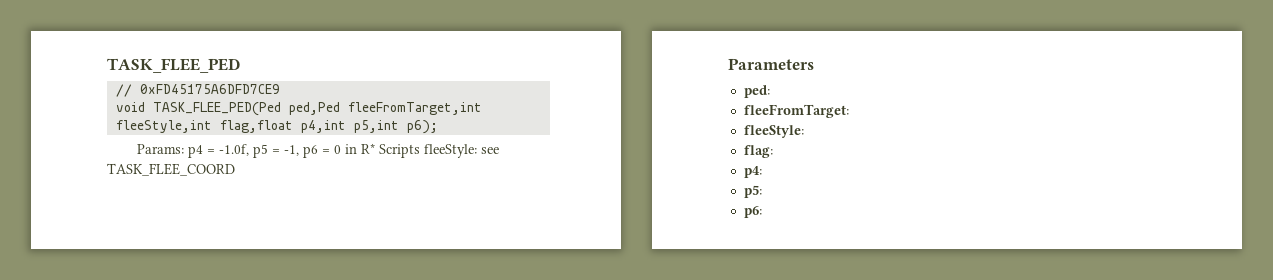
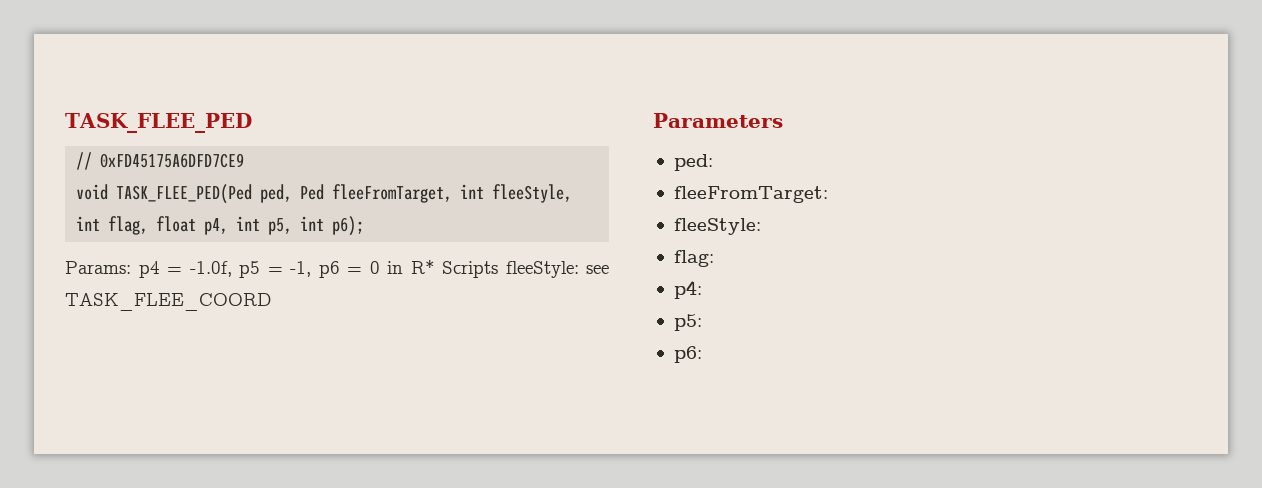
[288,102,482,115] [115,120,399,133] ped,Ped fleeFromTarget,int fleeStyle,int flag,float p4,int p5,int -> [260,184,573,203] [76,216,325,235] ped, Ped fleeFromTarget, int fleeStyle, int flag, float p4, int p5, int

